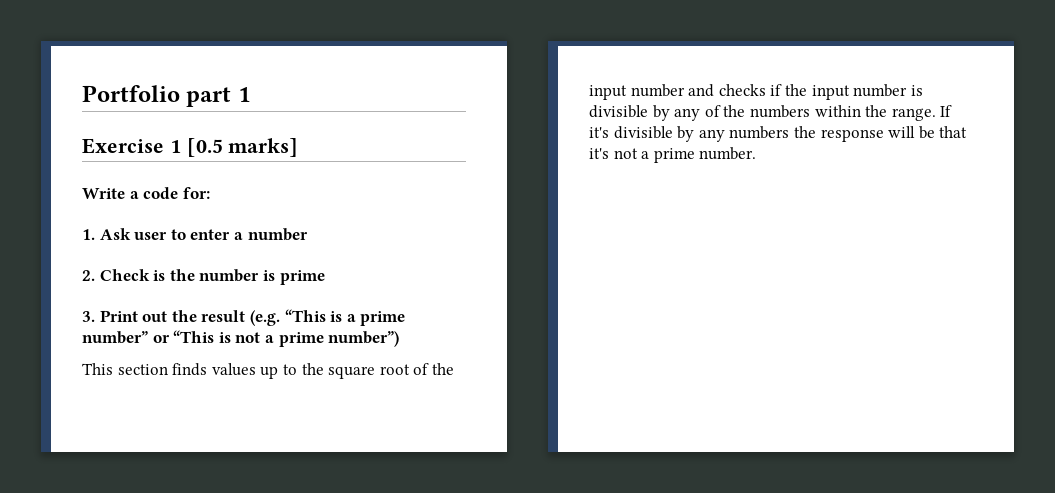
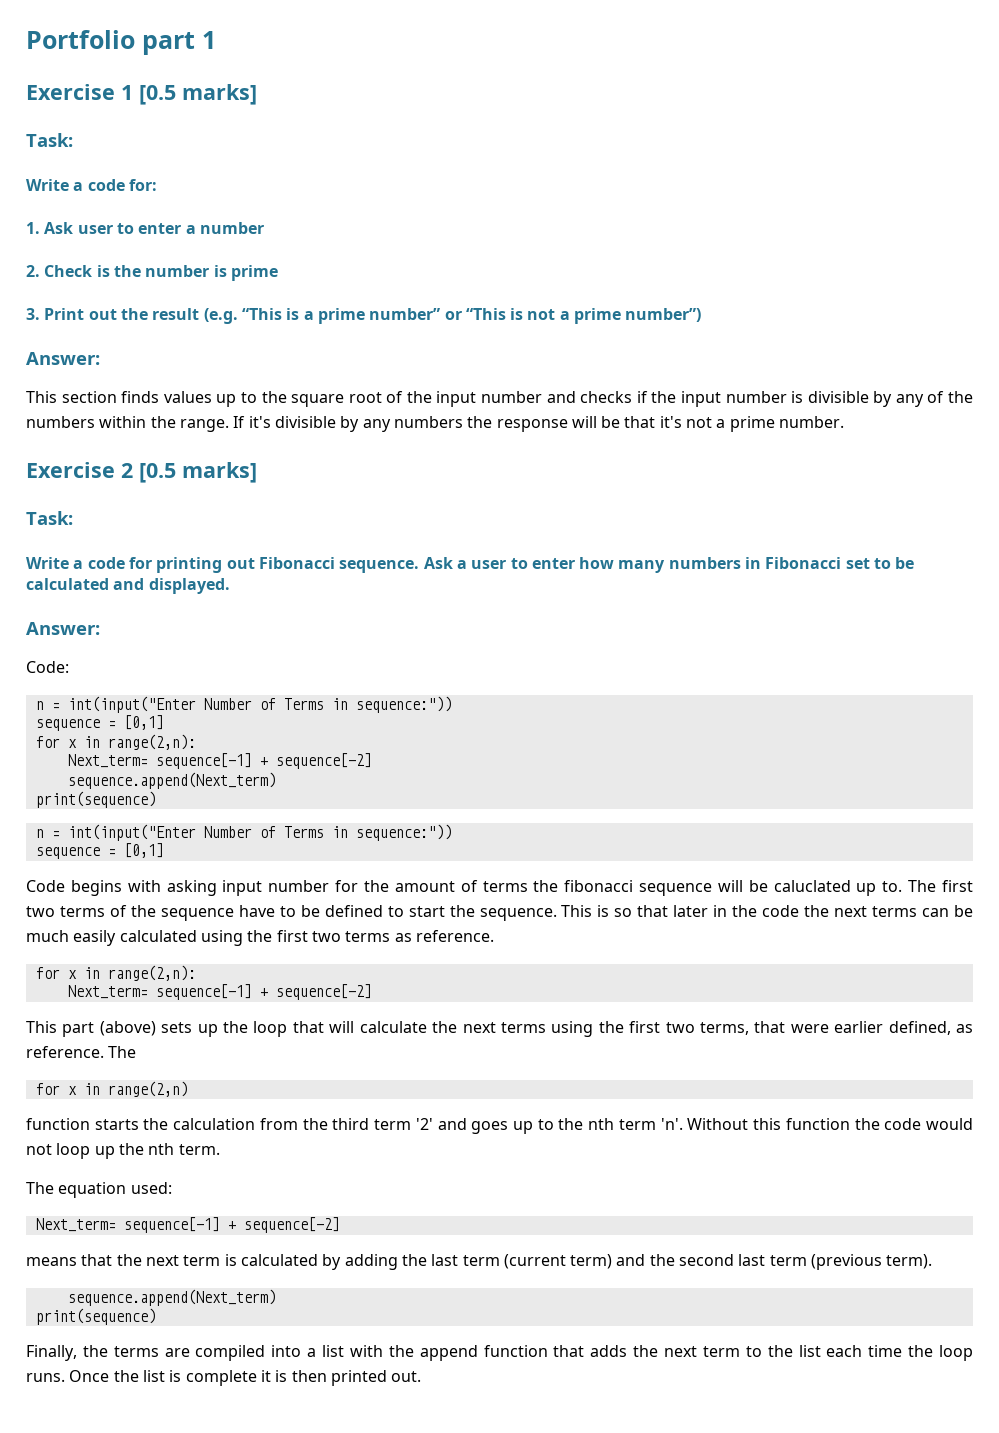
(299, 147) none -> [26,133,73,147] // Task:
(400, 339) none -> [26,352,100,365] // Answer:
(757, 153) none -> [26,462,257,483] [26,511,73,525] [26,557,915,573] [26,578,230,594] [26,622,100,635] [26,661,69,673] [35,696,452,713] [35,715,164,731] [35,734,196,750] [67,753,372,769] [67,772,276,789] [35,791,156,808] [35,824,452,841] [35,843,164,859] [26,880,974,896] [26,905,974,921] [26,930,494,946] [35,965,196,981] [67,984,372,1000] [26,1021,973,1037] [26,1046,137,1058] [35,1081,188,1097] [26,1118,974,1134] [26,1143,220,1159] [26,1182,172,1198] [35,1217,340,1233] [26,1254,933,1270] [67,1289,276,1306] [35,1308,156,1325] [26,1345,973,1361] [26,1370,422,1386] // Exercise 2 [0.5 marks] // Task: // Write a code for printing out Fibonacci sequence. Ask a user to enter how many numbers in Fibonacci set to be calculated and displayed. // Answer: // Code: // n = int(input("Enter Number of Terms in sequence:")) // sequence = [0,1] // for x in range(2,n): // Next_term= sequence[-1] + sequence[-2] // sequence.append(Next_term) // print(sequence) // n = int(input("Enter Number of Terms in sequence:")) // sequence = [0,1] // Code begins with asking input number for the amount of terms the fibonacci sequence will be caluclated up to. The first two terms of the sequence have to be defined to start the sequence. This is so that later in the code the next terms can be much easily calculated using the first two terms as reference. // for x in range(2,n): // Next_term= sequence[-1] + sequence[-2] // This part (above) sets up the loop that will calculate the next terms using the first two terms, that were earlier defined, as reference. The // for x in range(2,n) // function starts the calculation from the third term '2' and goes up to the nth term 'n'. Without this function the code would not loop up the nth term. // The equation used: // Next_term= sequence[-1] + sequence[-2] // means that the next term is calculated by adding the last term (current term) and the second last term (previous term). // sequence.append(Next_term) // print(sequence) // Finally, the terms are compiled into a list with the append function that adds the next term to the list each time the loop runs. Once the list is complete it is then printed out.

